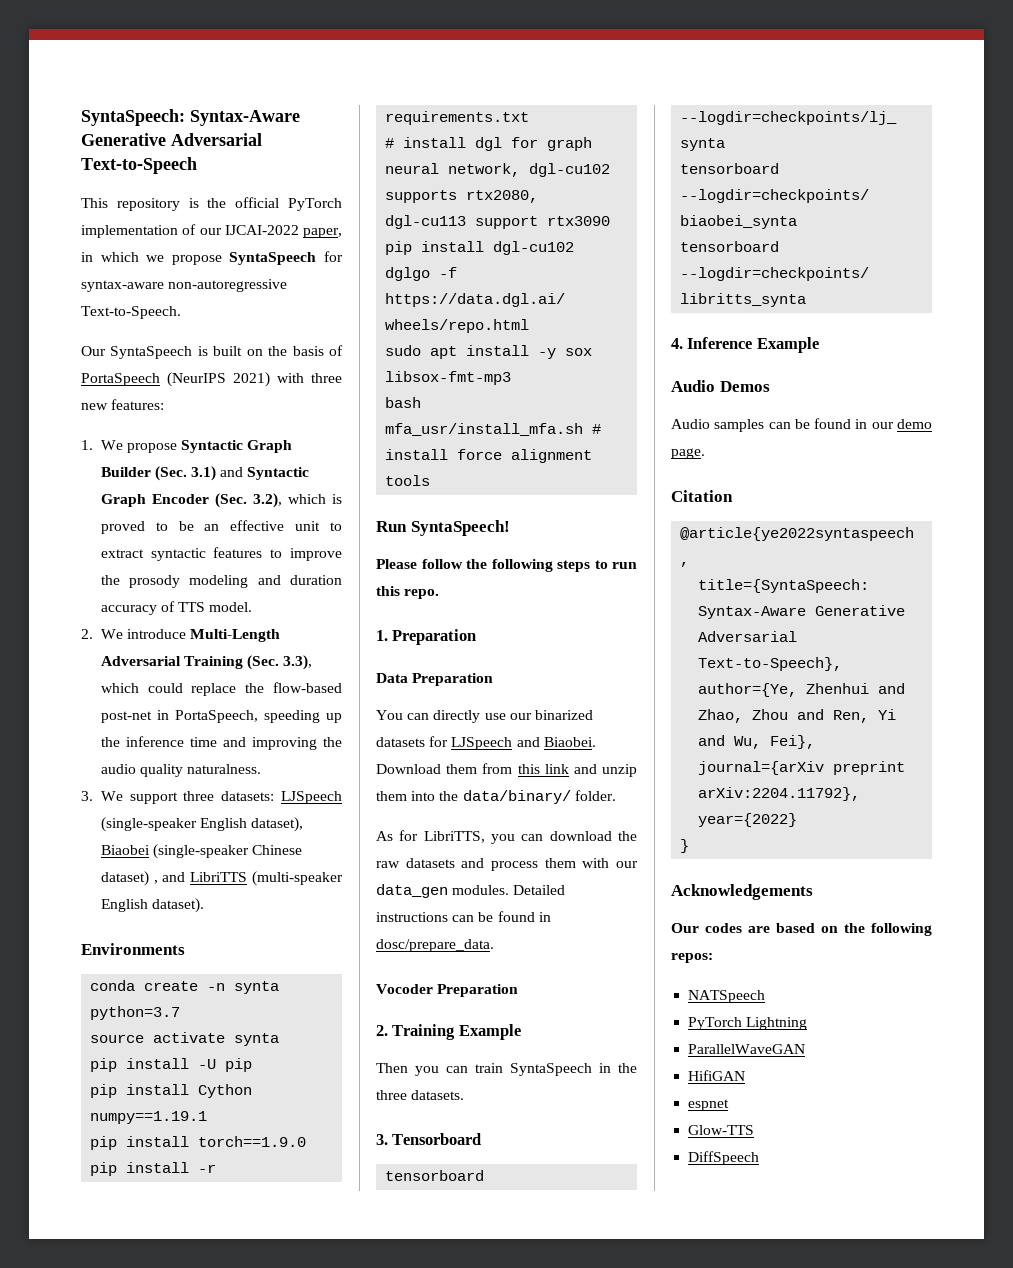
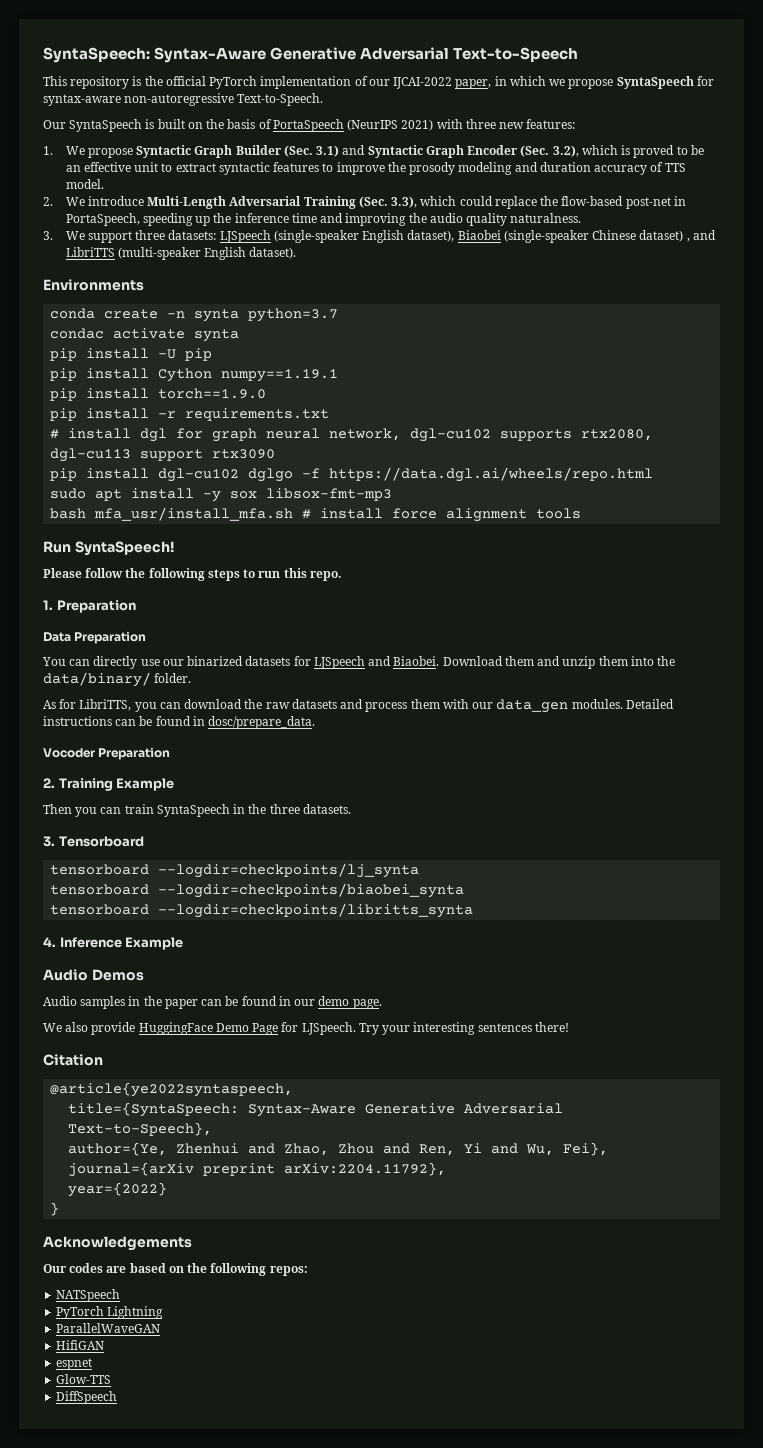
[90,1034,145,1043] source -> [50,328,105,339] condac
[482,763,569,774] from this link -> (534, 661) none
(765, 425) none -> [128,996,198,1009] in the paper
(705, 453) none -> [43,1022,569,1035] // We also provide HuggingFace Demo Page for LJSpeech. Try your interesting sentences there!

